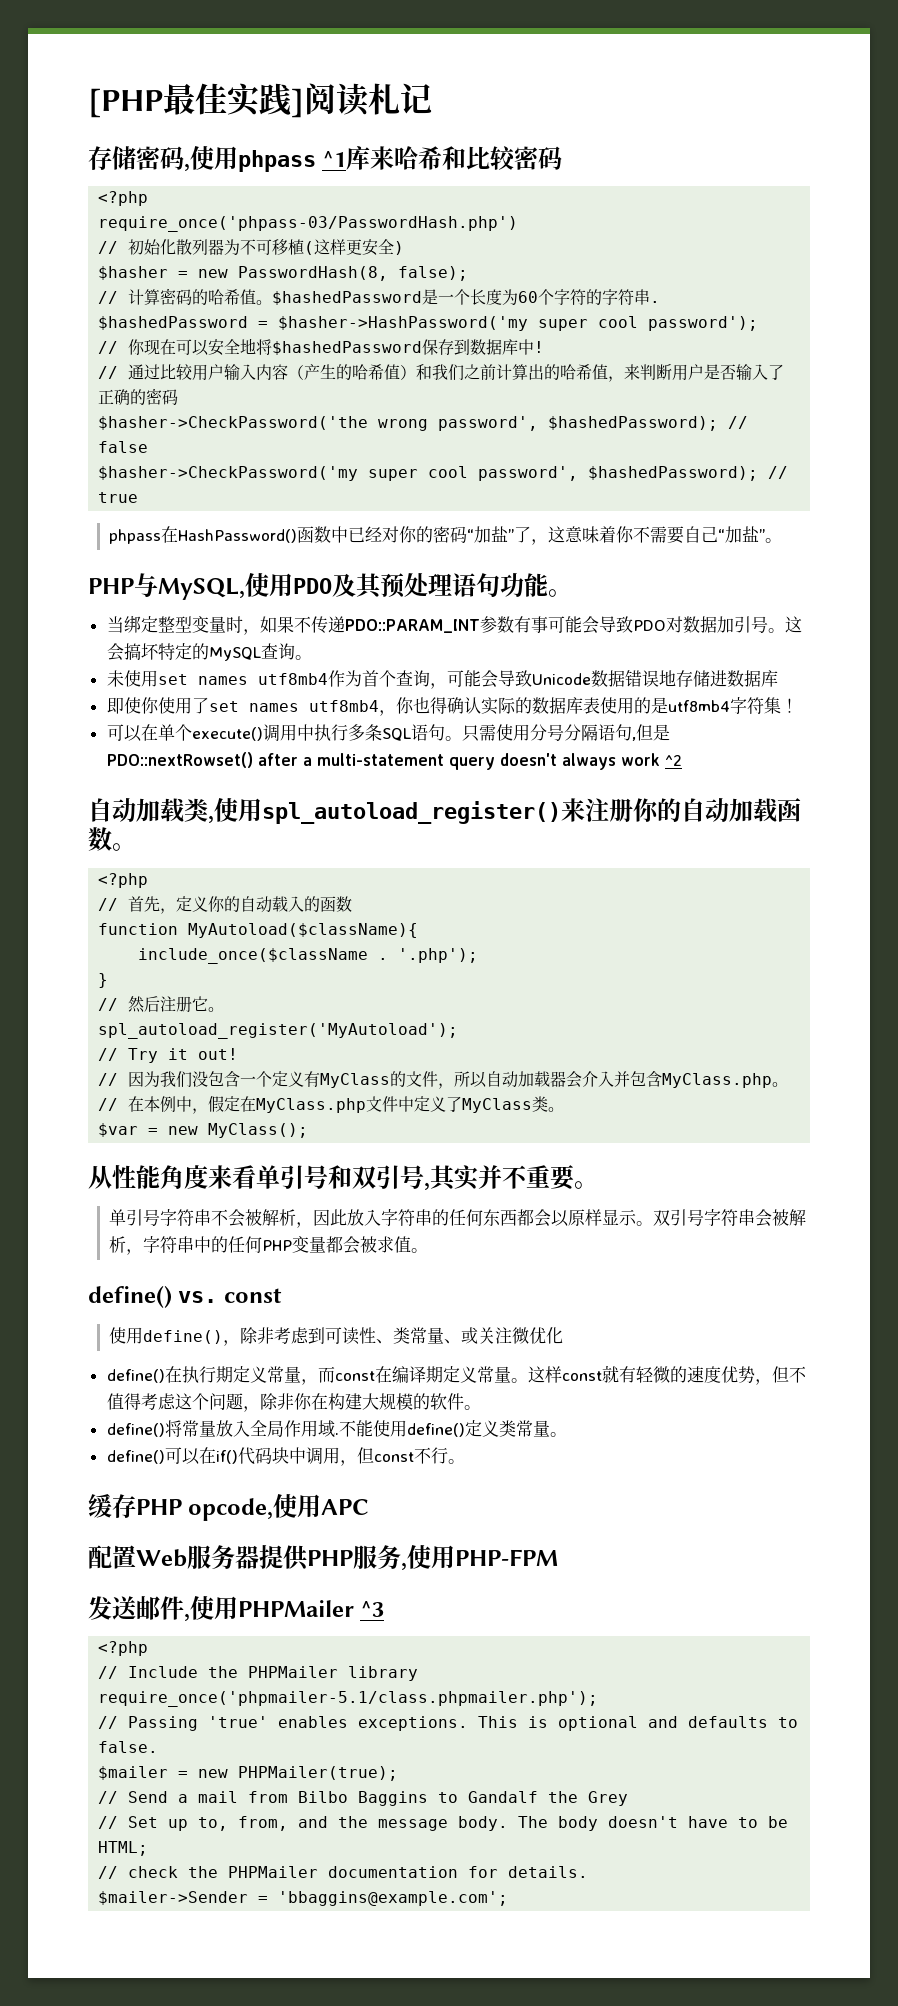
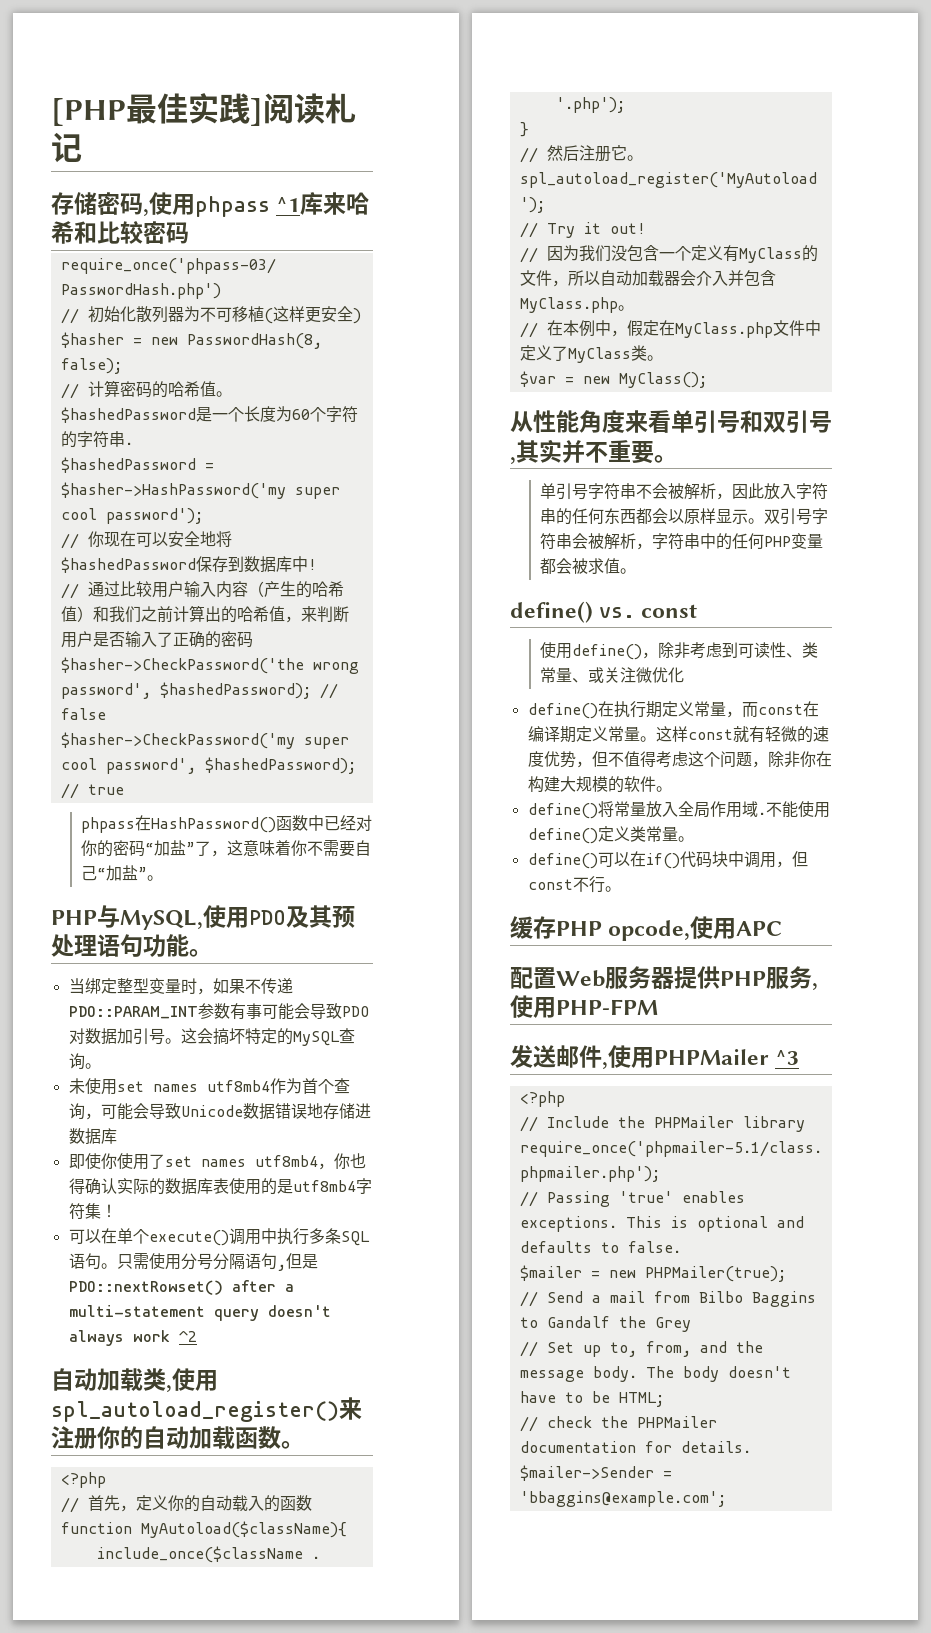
[98,191,149,206] // <?php -> (189, 233) none

